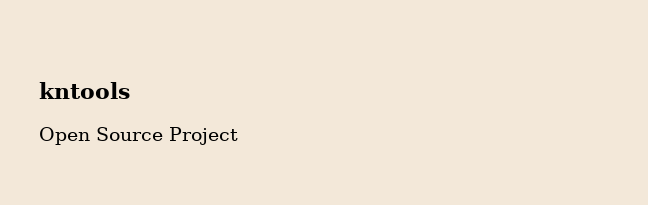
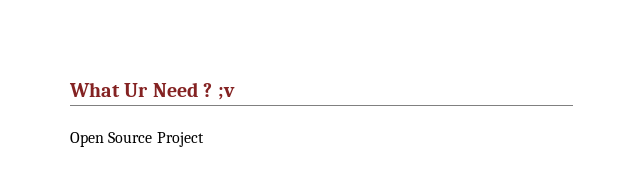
[39,82,130,99] kntools -> [69,82,235,100] What Ur Need ? ;v

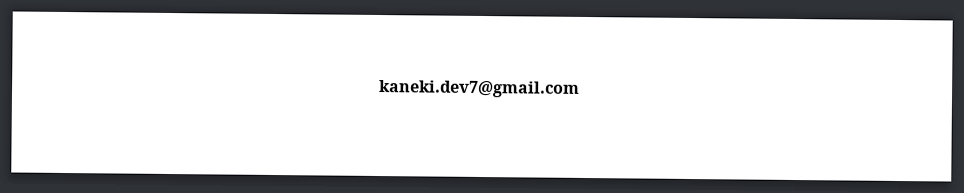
[69,82,235,100] [70,132,204,147] What Ur Need ? ;v // Open Source Project -> [378,80,580,98] kaneki.dev7@gmail.com

